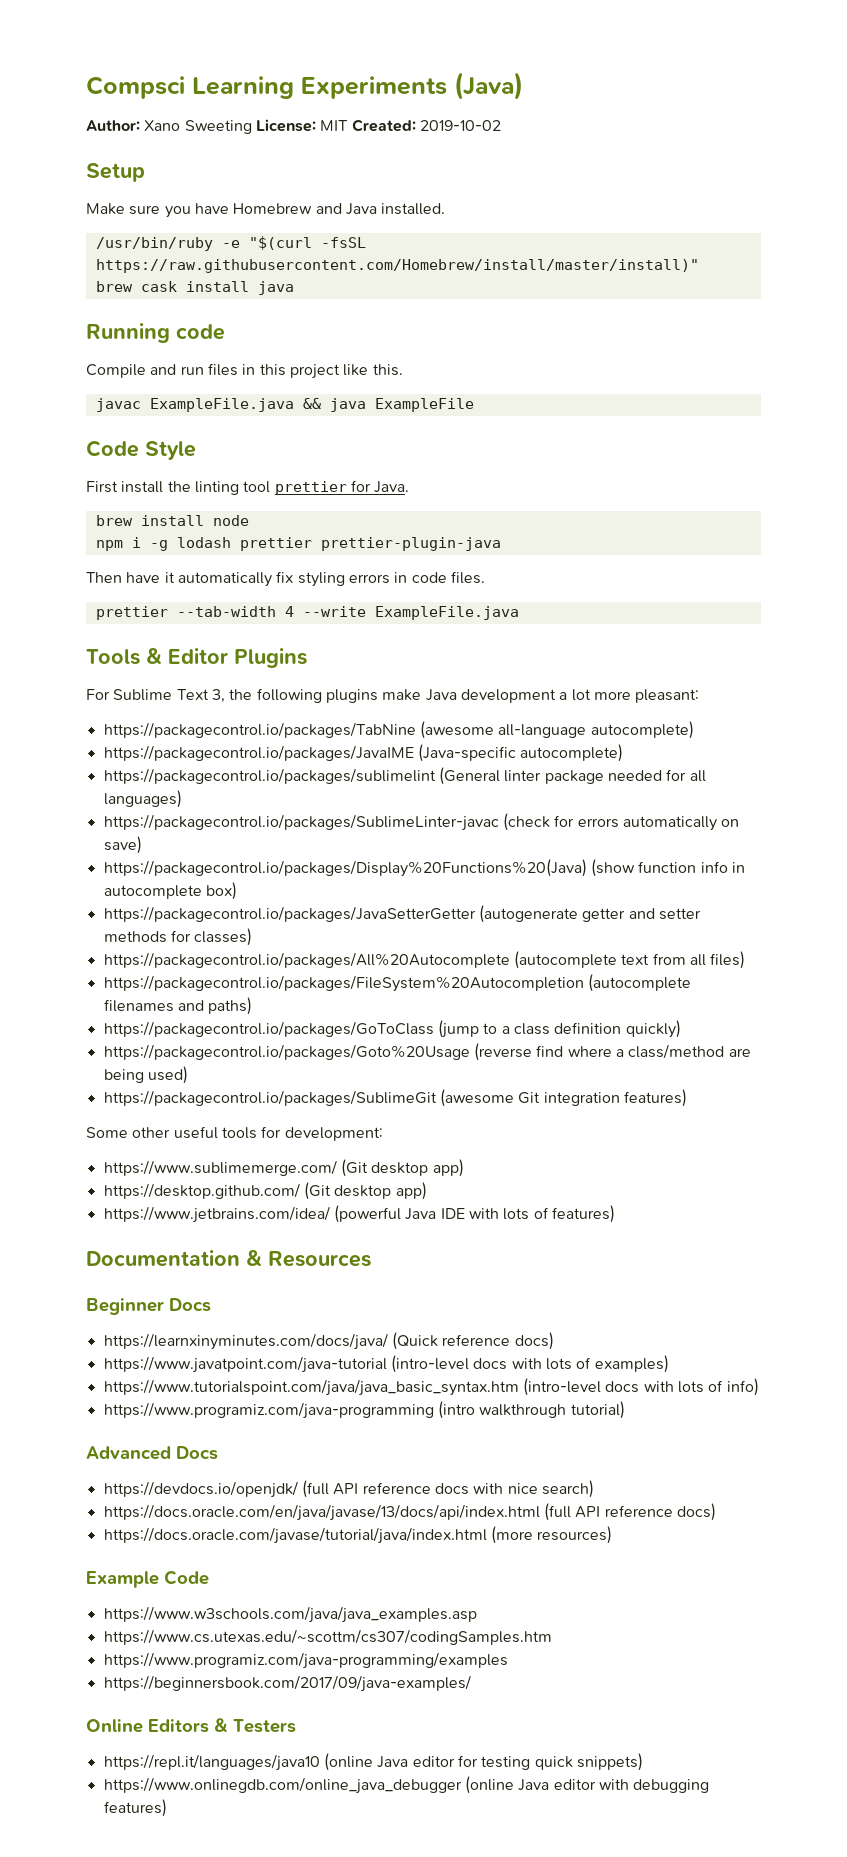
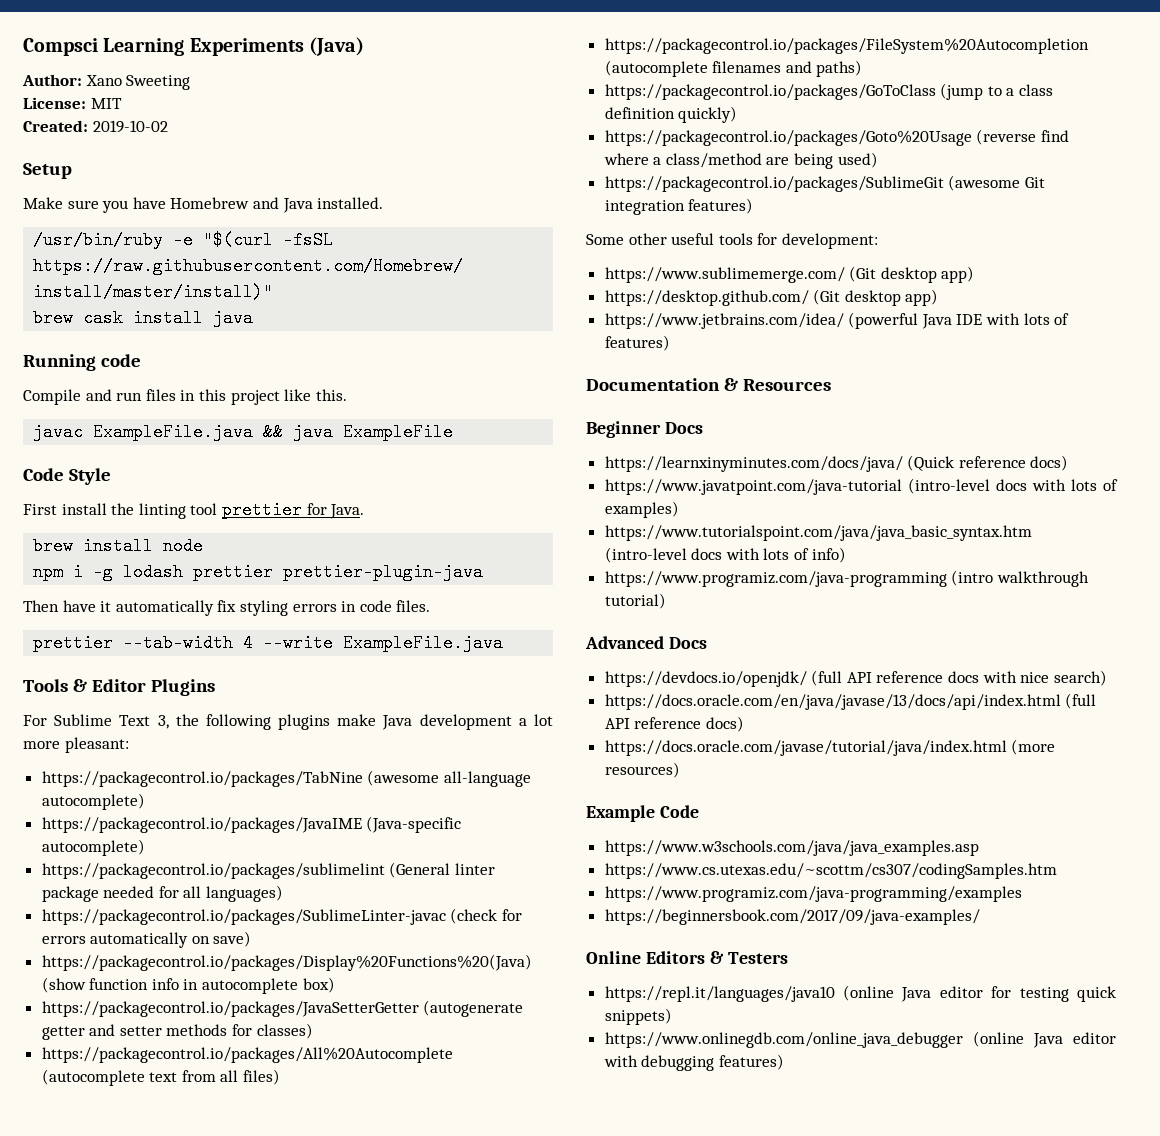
(252, 127) none -> (191, 82) //
(349, 125) none -> (122, 103) //

